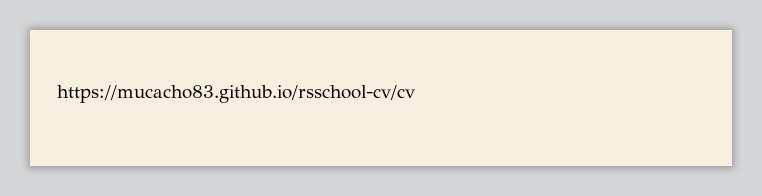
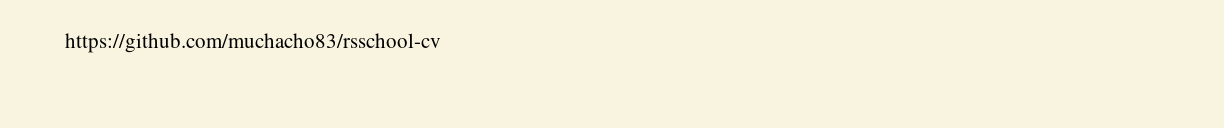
[57,85,415,103] https://mucacho83.github.io/rsschool-cv/cv -> [65,33,441,53] https://github.com/muchacho83/rsschool-cv

